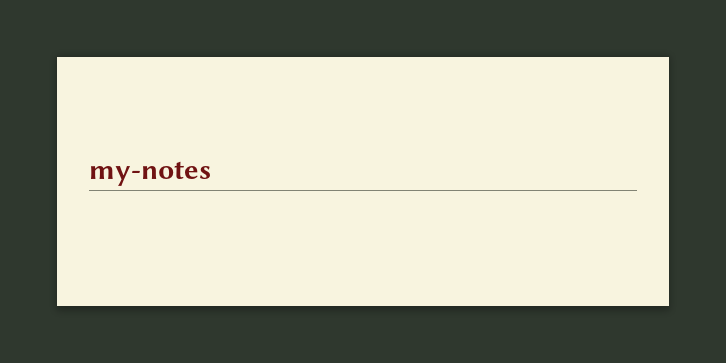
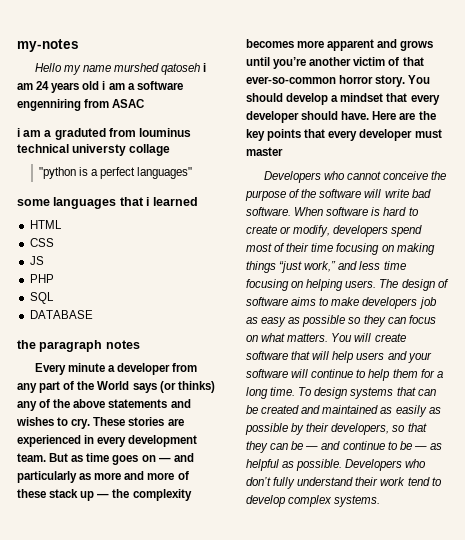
(211, 173) none -> [34,63,207,75] [17,81,183,93] [17,99,145,111] [17,128,192,140] [17,144,171,156] [38,167,193,179] [17,197,198,209] [29,220,62,229] [29,238,54,247] [29,256,44,265] [29,274,54,283] [29,292,54,304] [29,310,93,319] [17,340,140,352] [34,363,198,375] [17,381,215,393] [17,399,191,411] [16,417,184,429] [17,435,198,447] [17,453,194,465] [17,471,189,483] [17,489,192,501] [246,39,434,51] [246,57,424,69] [246,75,431,87] [246,93,440,105] [246,111,436,123] [246,129,442,141] [246,147,283,156] [263,171,447,183] [245,189,431,201] [246,207,419,216] [246,225,423,237] [246,243,435,255] [246,261,406,273] [246,279,449,291] [246,297,437,309] [246,315,436,327] [246,333,406,342] [246,351,432,363] [246,369,443,381] [246,387,436,399] [246,405,441,417] [245,423,427,435] [246,441,442,453] [246,459,427,471] [246,477,442,489] [246,495,381,507] // Hello my name murshed qatoseh i am 24 years old i am a software engenniring from ASAC // i am a graduted from louminus technical universty collage // "python is a perfect languages" // some languages that i learned // HTML // CSS // JS // PHP // SQL // DATABASE // the paragraph notes // Every minute a developer from any part of the World says (or thinks) any of the above statements and wishes to cry. These stories are experienced in every development team. But as time goes on — and particularly as more and more of these stack up — the complexity becomes more apparent and grows until you’re another victim of that ever-so-common horror story. You should develop a mindset that every developer should have. Here are the key points that every developer must master // Developers who cannot conceive the purpose of the software will write bad software. When software is hard to create or modify, developers spend most of their time focusing on making things “just work,” and less time focusing on helping users. The design of software aims to make developers job as easy as possible so they can focus on what matters. You will create software that will help users and your software will continue to help them for a long time. To design systems that can be created and maintained as easily as possible by their developers, so that they can be — and continue to be — as helpful as possible. Developers who don’t fully understand their work tend to develop complex systems.

